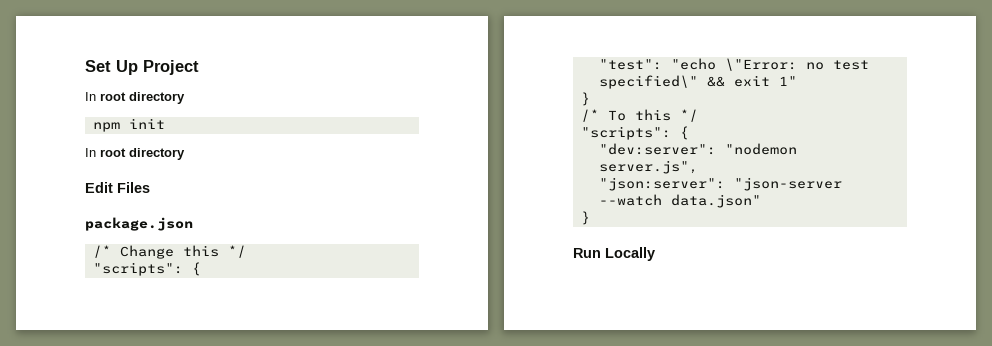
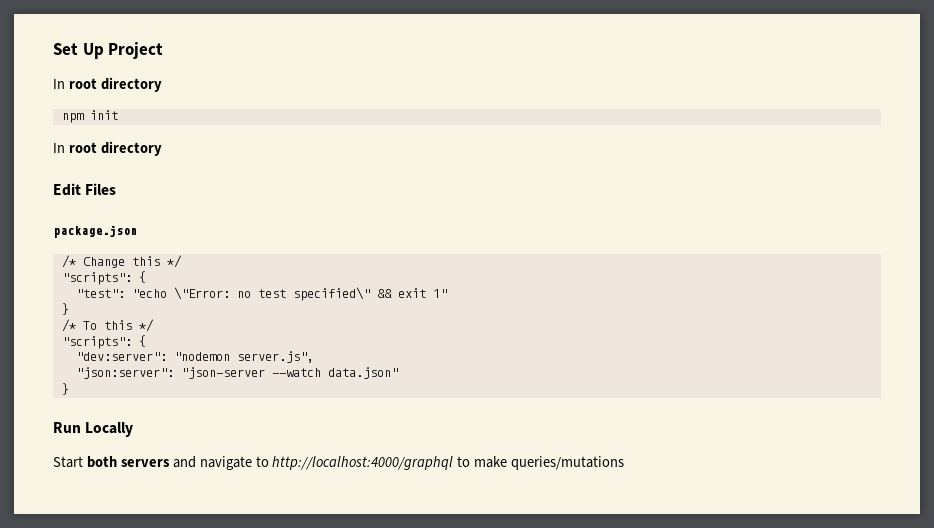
(655, 254) none -> [53,456,625,470] // Start both servers and navigate to http://localhost:4000/graphql to make queries/mutations

